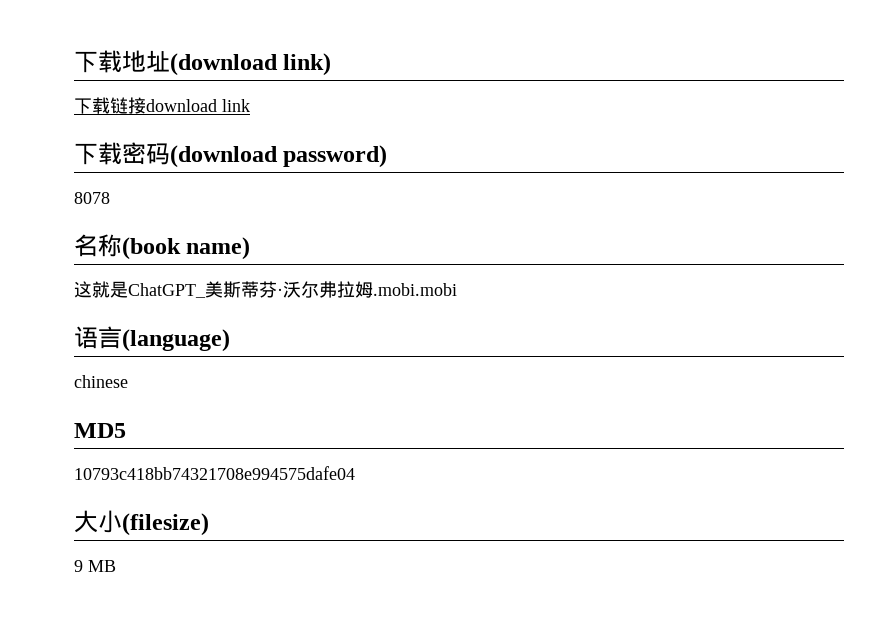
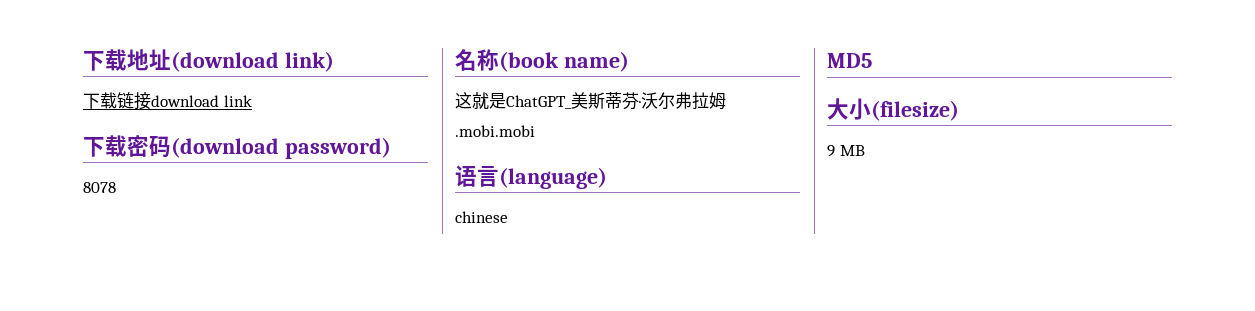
[74,466,355,480] // 10793c418bb74321708e994575dafe04 -> (872, 60) none

